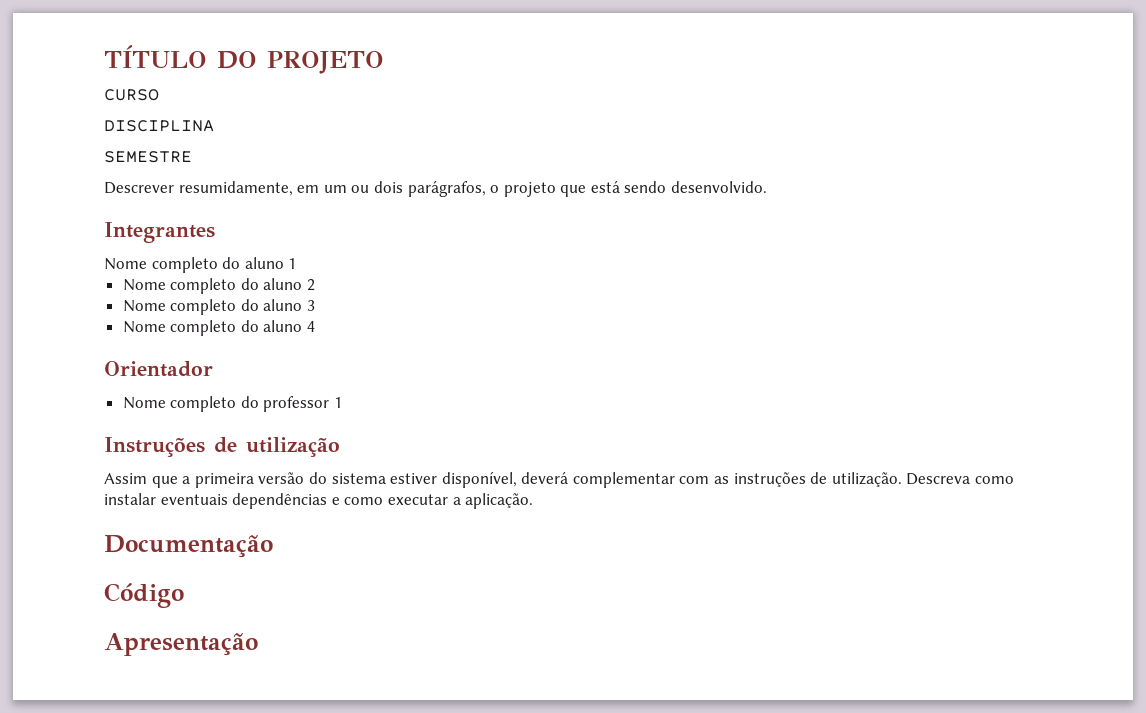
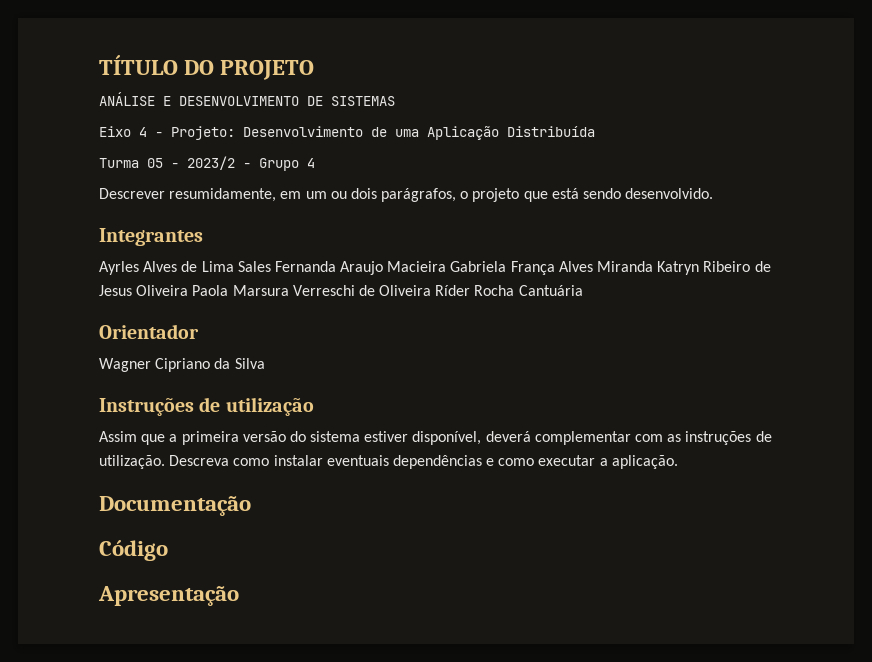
[104,89,159,101] [104,120,214,132] [104,151,192,163] CURSO // DISCIPLINA // SEMESTRE -> [99,92,395,106] [99,126,595,140] [99,156,315,171] ANÁLISE E DESENVOLVIMENTO DE SISTEMAS // Eixo 4 - Projeto: Desenvolvimento de uma Aplicação Distribuída // Turma 05 - 2023/2 - Grupo 4
[104,257,297,273] [122,278,316,294] [122,299,316,315] [122,320,316,336] [104,361,213,377] [122,396,343,412] Nome completo do aluno 1 // Nome completo do aluno 2 // Nome completo do aluno 3 // Nome completo do aluno 4 // Orientador // Nome completo do professor 1 -> [99,261,771,275] [99,285,583,296] [99,324,199,339] [99,358,265,372] Ayrles Alves de Lima Sales Fernanda Araujo Macieira Gabriela França Alves Miranda Katryn Ribeiro de Jesus Oliveira Paola Marsura Verreschi de Oliveira Ríder Rocha Cantuária // Orientador // Wagner Cipriano da Silva

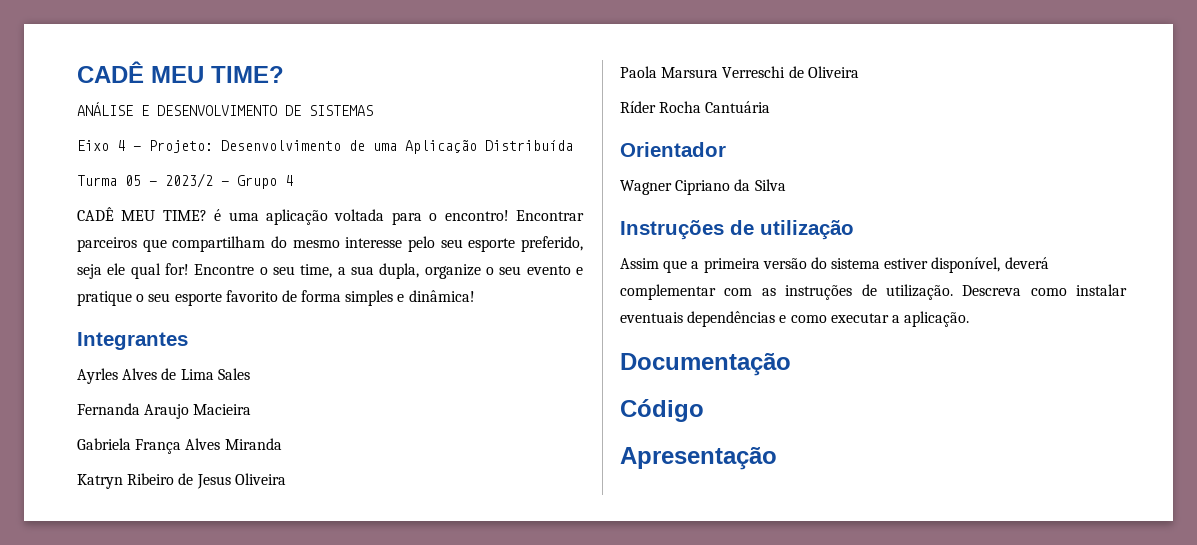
[99,55,315,80] TÍTULO DO PROJETO -> [77,61,284,83] CADÊ MEU TIME?
[99,188,714,202] Descrever resumidamente, em um ou dois parágrafos, o projeto que está sendo desenvolvido. -> [77,207,584,225] [77,236,583,252] [77,263,583,279] [77,290,475,306] CADÊ MEU TIME? é uma aplicação voltada para o encontro! Encontrar parceiros que compartilham do mesmo interesse pelo seu esporte preferido, seja ele qual for! Encontre o seu time, a sua dupla, organize o seu evento e pratique o seu esporte favorito de forma simples e dinâmica!
(271, 266) none -> (250, 374) //
(447, 266) none -> (252, 409) //
(654, 266) none -> (282, 444) //
(189, 290) none -> (286, 479) //
(432, 290) none -> (859, 72) //

